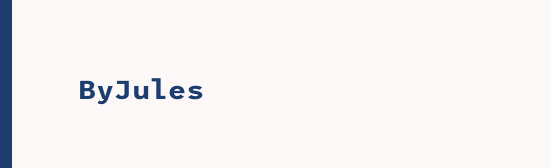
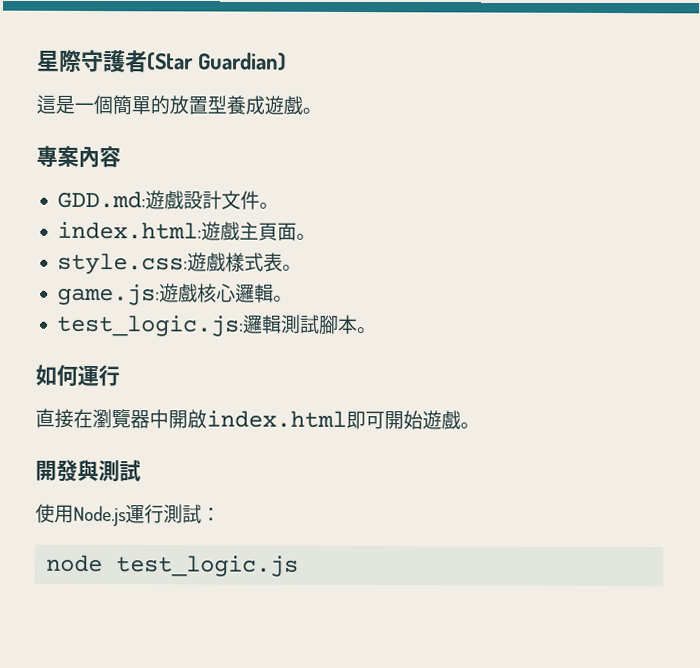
[78,78,204,105] ByJules -> [37,49,287,73] [36,94,322,116] [36,145,121,169] [56,190,279,210] [56,221,316,241] [56,252,302,275] [56,283,293,306] [55,314,377,337] [35,364,120,387] [35,408,480,430] [35,459,141,483] [35,503,221,527] [46,554,300,577] 星際守護者(Star Guardian) // 這是一個簡單的放置型養成遊戲。 // 專案內容 // GDD.md:遊戲設計文件。 // index.html:遊戲主頁面。 // style.css:遊戲樣式表。 // game.js:遊戲核心邏輯。 // test_logic.js:邏輯測試腳本。 // 如何運行 // 直接在瀏覽器中開啟index.html即可開始遊戲。 // 開發與測試 // 使用Node.js運行測試： // node test_logic.js

